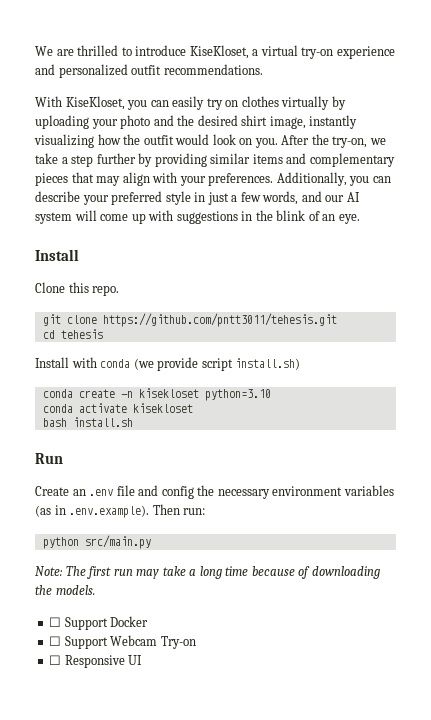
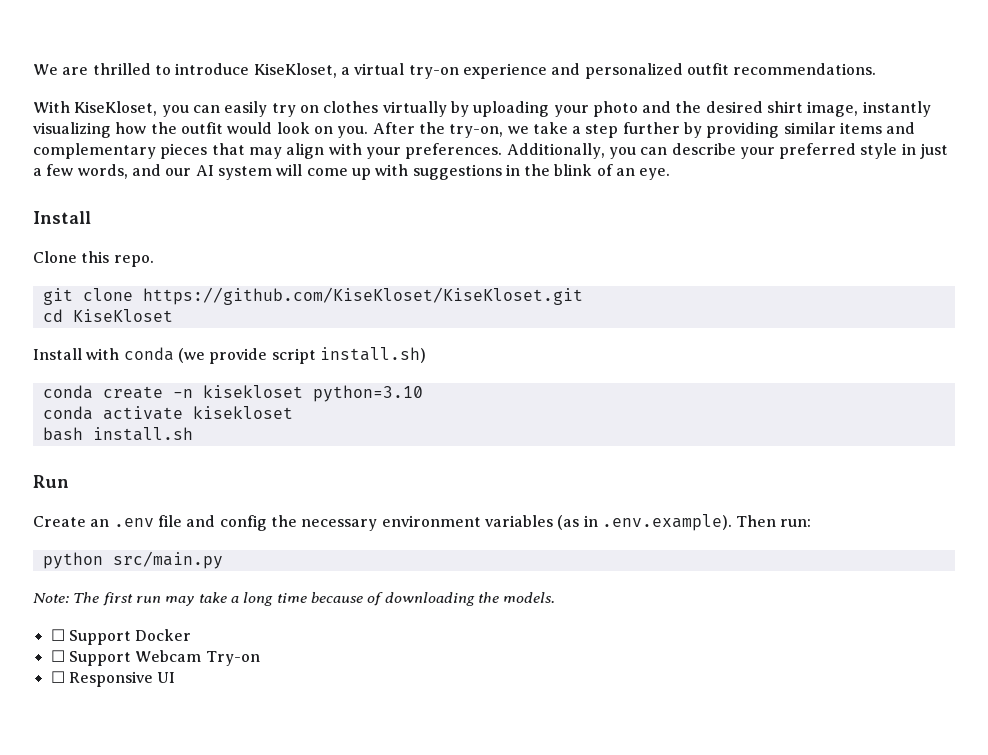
[102,313,337,327] https://github.com/pntt3011/tehesis.git -> [142,287,583,305] https://github.com/KiseKloset/KiseKloset.git
[60,329,103,339] tehesis -> [72,309,173,322] KiseKloset

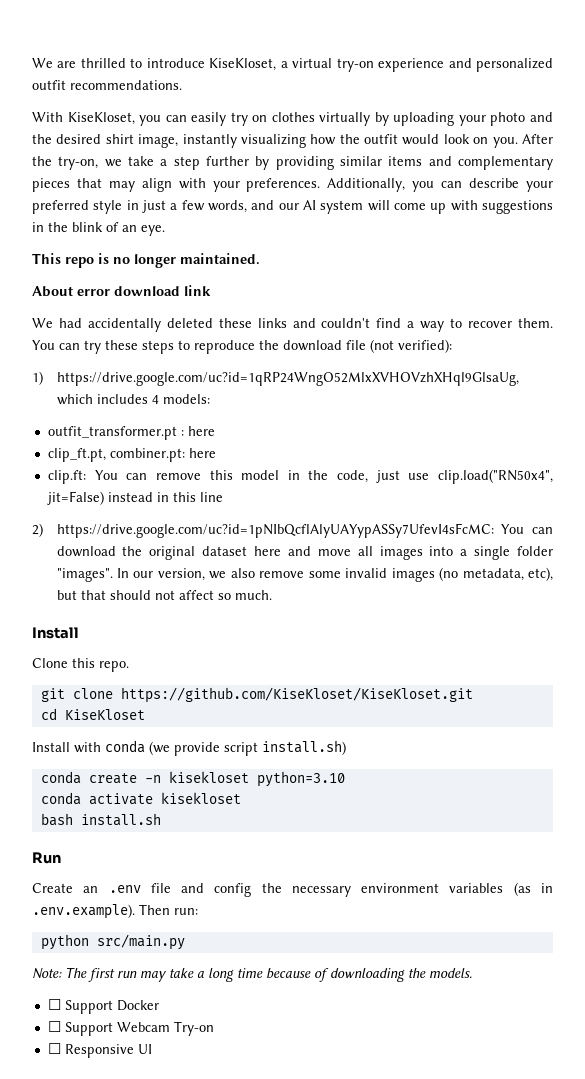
(671, 174) none -> [32,253,260,268] [32,285,211,297] [32,318,553,332] [32,339,452,354] [32,371,519,386] [56,394,210,405] [47,426,215,440] [47,448,216,462] [47,469,553,484] [46,491,223,505] [32,523,553,538] [56,546,553,560] [56,567,554,582] [56,590,272,600] // This repo is no longer maintained. // About error download link // We had accidentally deleted these links and couldn't find a way to recover them. You can try these steps to reproduce the download file (not verified): // 1) https://drive.google.com/uc?id=1qRP24WngO52MlxXVHOVzhXHql9GlsaUg, which includes 4 models: // outfit_transformer.pt : here // clip_ft.pt, combiner.pt: here // clip.ft: You can remove this model in the code, just use clip.load("RN50x4", jit=False) instead in this line // 2) https://drive.google.com/uc?id=1pNIbQcflAlyUAYypASSy7UfevI4sFcMC: You can download the original dataset here and move all images into a single folder "images". In our version, we also remove some invalid images (no metadata, etc), but that should not affect so much.

